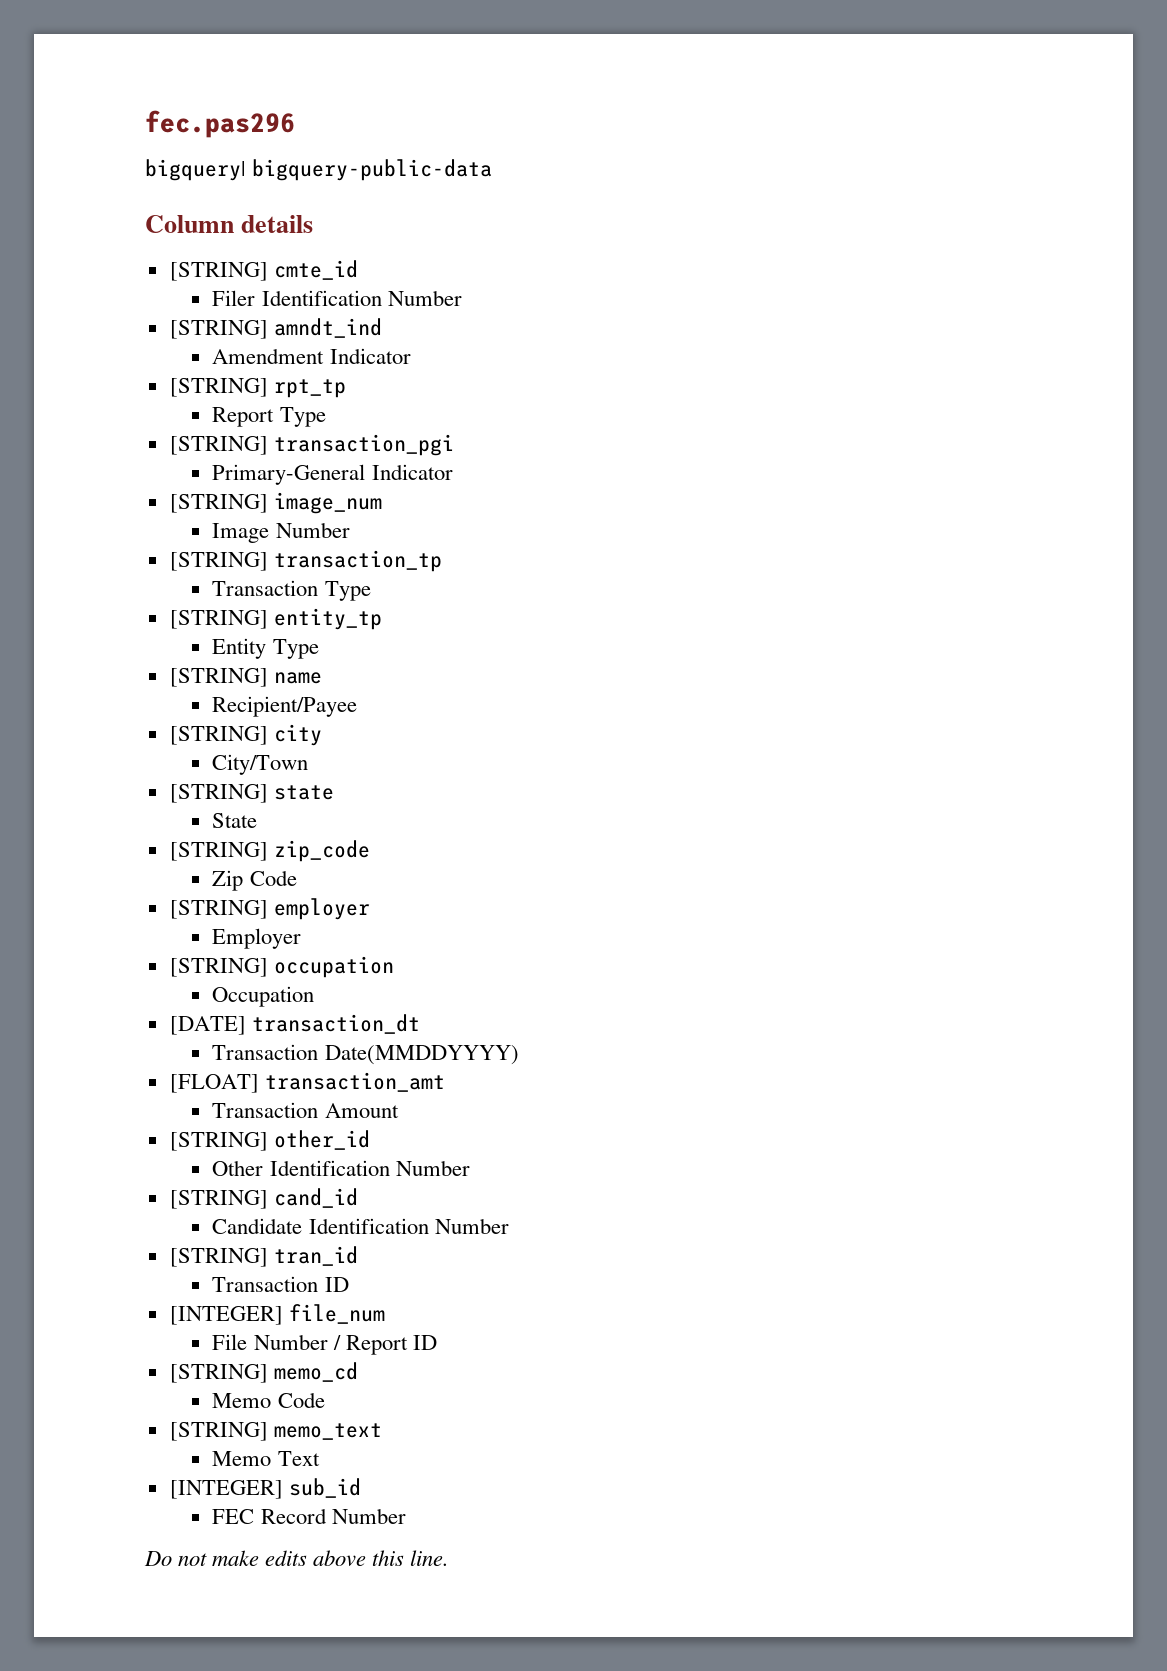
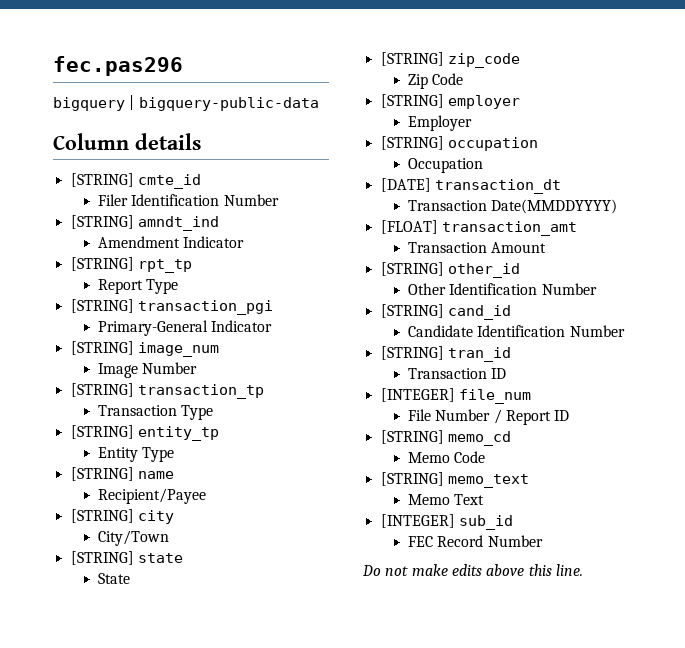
[145,159,246,181] bigquery| -> [53,95,135,111] bigquery |

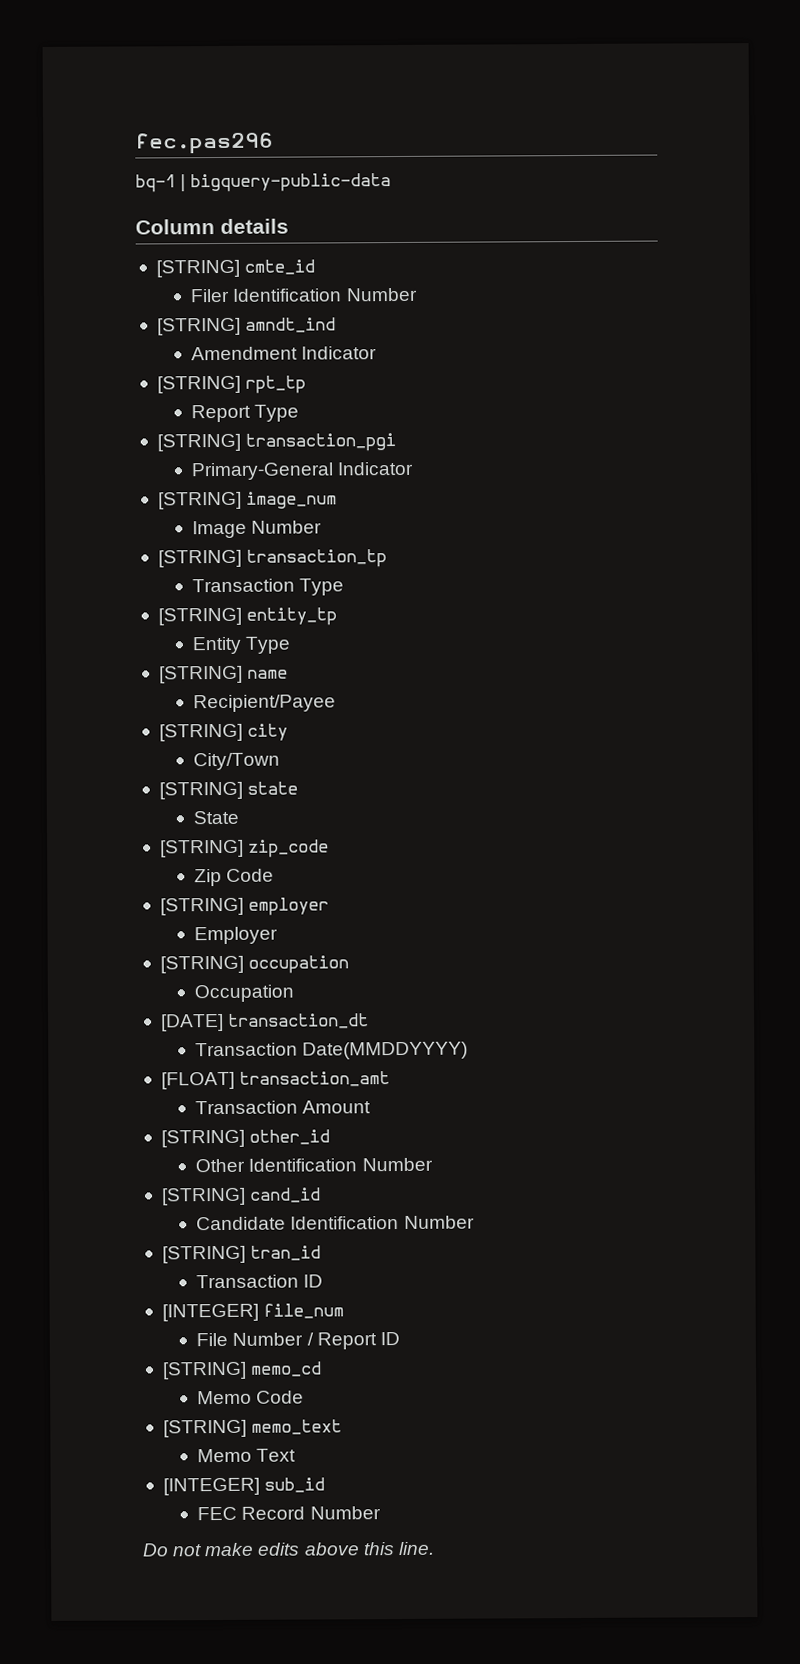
[53,97,125,111] bigquery -> [135,174,176,193] bq-1

